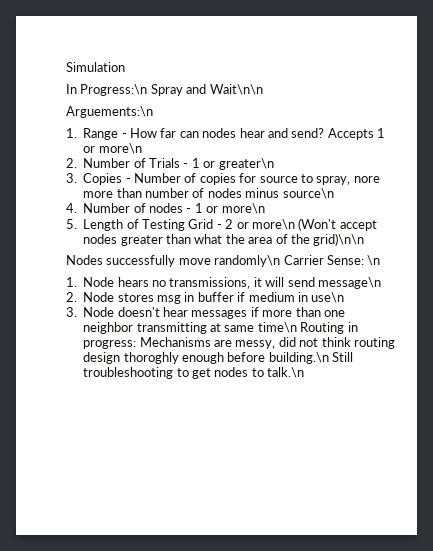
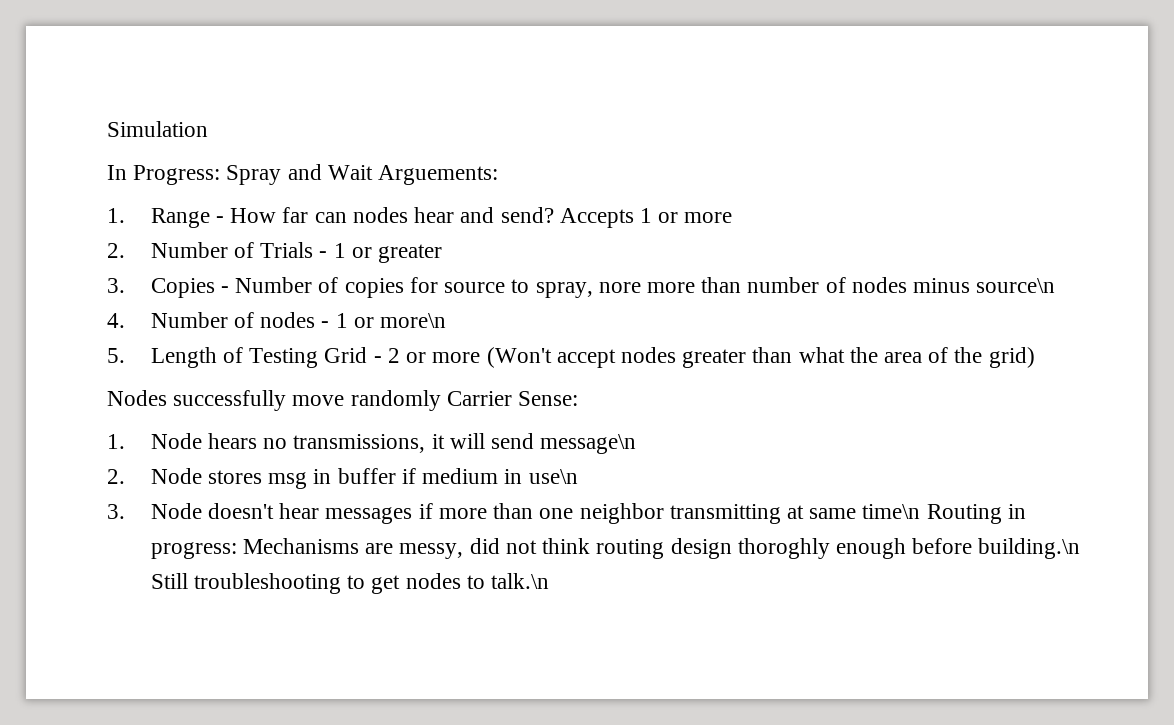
[80,84,148,96] Progress:\n -> [133,165,221,185] Progress:
[209,84,263,95] [66,106,153,118] Wait\n\n // Arguements:\n -> [327,165,499,185] Wait Arguements:
[98,143,142,154] more\n -> [684,212,733,223] more
[218,158,274,170] greater\n -> [378,244,443,263] greater
[251,219,295,230] more\n -> [432,352,481,363] more
[313,233,365,246] grid)\n\n -> [988,347,1035,368] grid)
[214,255,281,267] randomly\n -> [350,390,441,411] randomly
[367,255,381,266] \n -> (579, 398) none

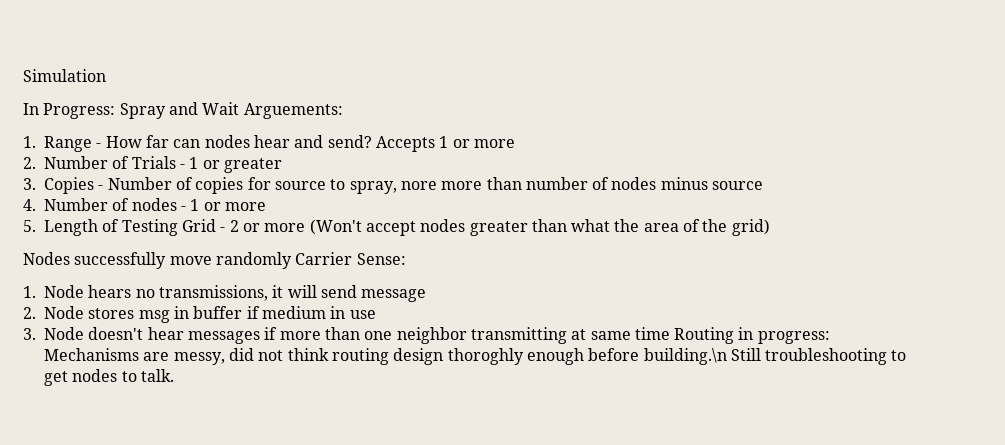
[976,278,1056,293] source\n -> [712,181,764,190] source
[380,313,447,328] more\n -> [224,202,266,211] more
[540,434,637,454] message\n -> [361,289,427,302] message
[528,469,578,484] use\n -> [349,310,376,319] use
[862,504,921,519] time\n -> [634,327,670,340] time
[491,573,550,589] talk.\n -> [140,369,174,382] talk.

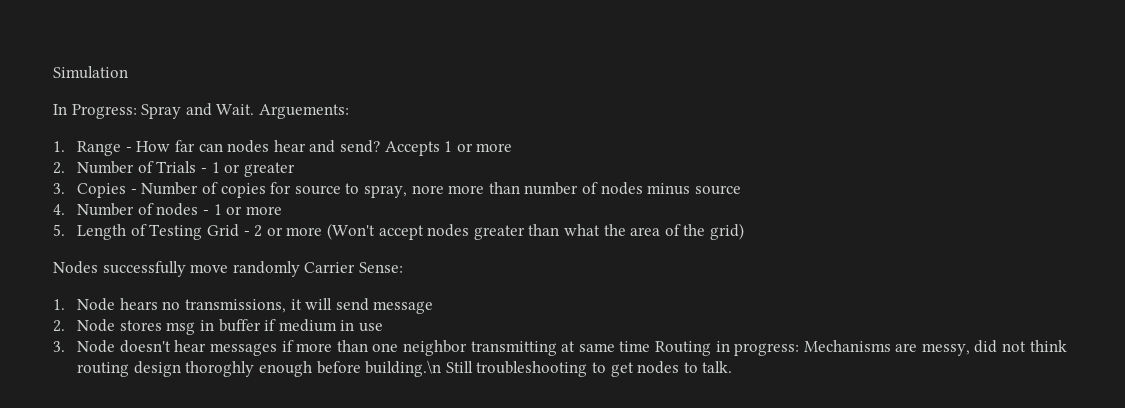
[202,102,240,115] Wait -> [216,104,255,115] Wait.

